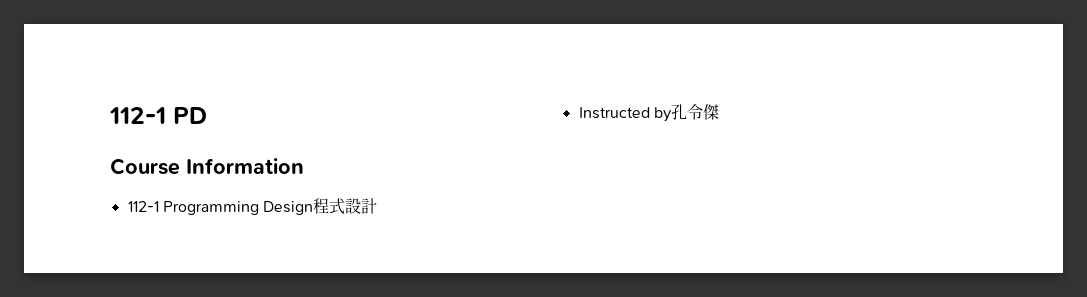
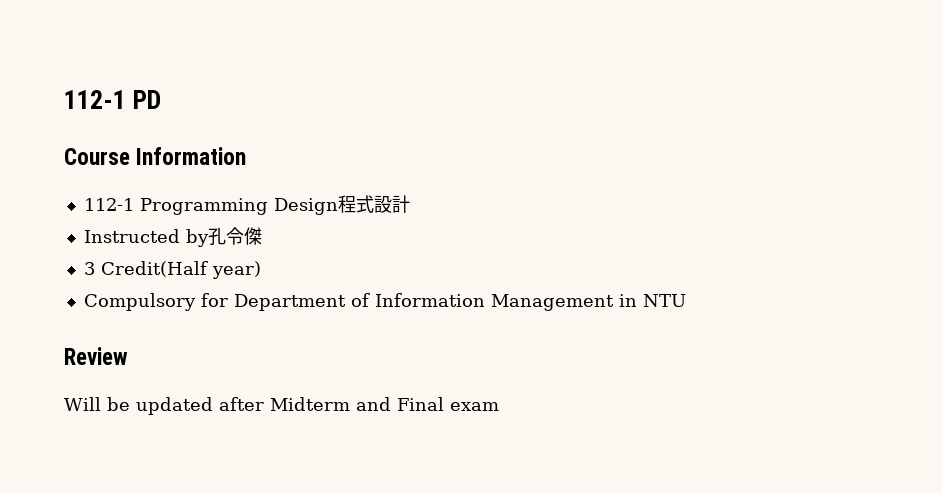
(719, 112) none -> [83,261,261,279] [83,293,686,311] [64,347,128,365] [64,397,499,415] // 3 Credit(Half year) // Compulsory for Department of Information Management in NTU // Review // Will be updated after Midterm and Final exam

